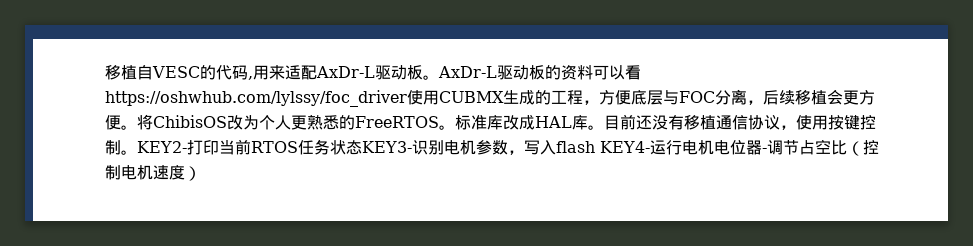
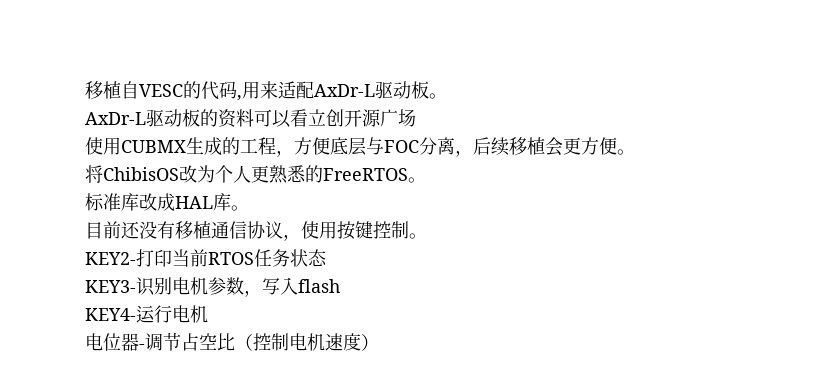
(439, 77) none -> (447, 96) //
[105,90,407,107] https://oshwhub.com/lylssy/foc_driver -> [308,109,416,127] 立创开源广场 //
(137, 127) none -> (635, 152) //
(455, 127) none -> (426, 180) //
(604, 127) none -> (249, 208) //
(137, 152) none -> (427, 236) //
(362, 147) none -> (327, 258) //
(595, 147) none -> (340, 286) //
(714, 147) none -> (208, 314) //

